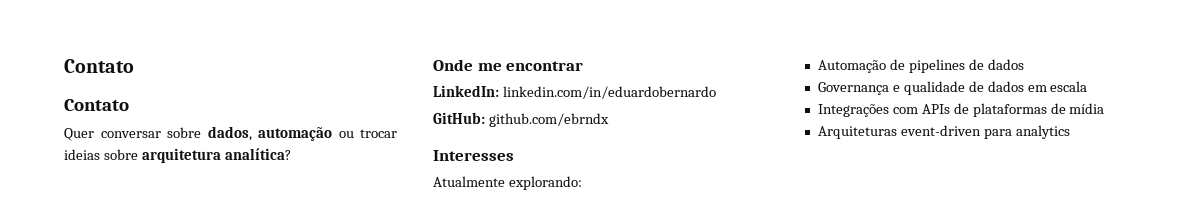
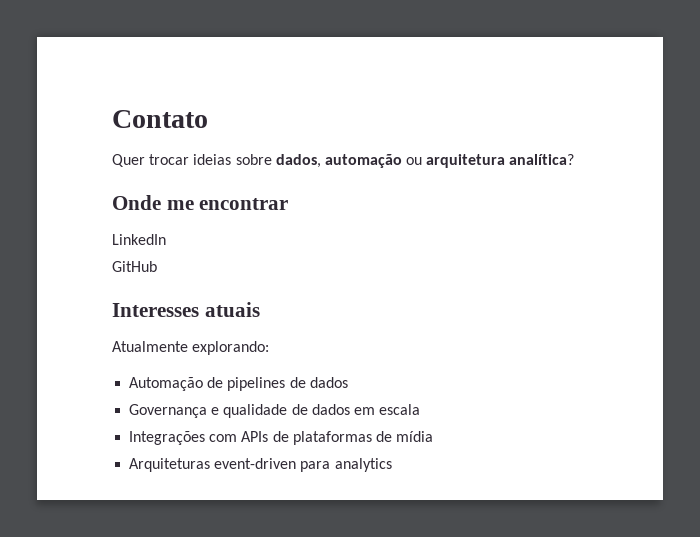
[64,59,134,73] [64,99,129,111] Contato // Contato -> [112,110,208,128] Contato
[100,131,161,138] conversar -> [149,154,232,165] trocar ideias
[360,129,397,138] [64,149,138,160] trocar ideias sobre -> (423, 161) none
[433,85,716,99] [433,112,609,127] LinkedIn: linkedin.com/in/eduardobernardo // GitHub: github.com/ebrndx -> [112,234,166,245] [112,261,157,272] LinkedIn // GitHub
(514, 155) none -> [204,302,260,317] atuais

